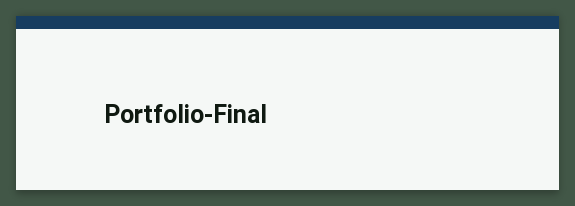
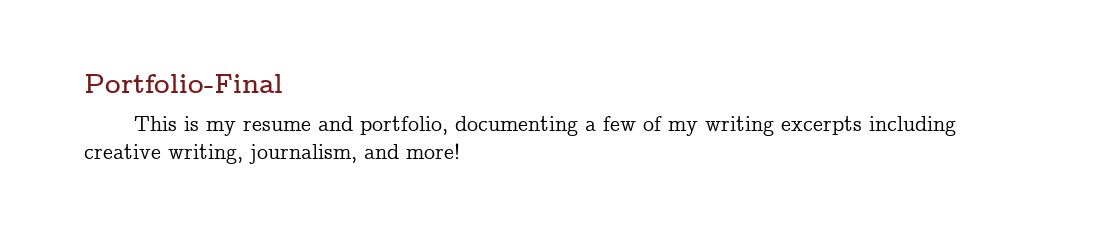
(267, 113) none -> [133,116,956,136] [84,143,460,164] // This is my resume and portfolio, documenting a few of my writing excerpts including creative writing, journalism, and more!

